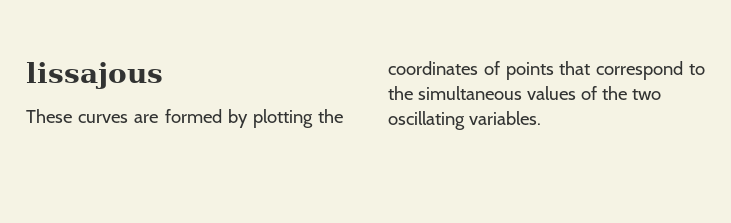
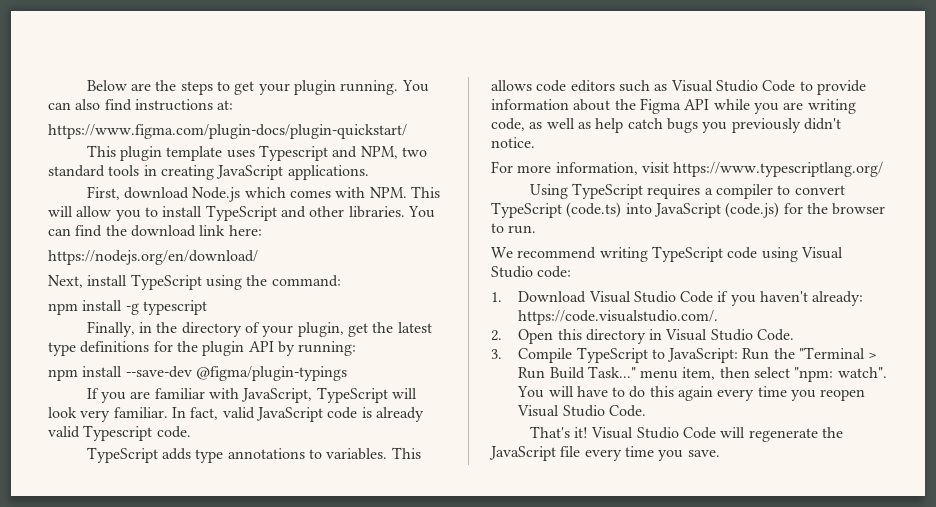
[26,62,163,89] [26,109,344,128] [388,61,705,80] [388,86,661,100] [388,111,541,130] lissajous // These curves are formed by plotting the coordinates of points that correspond to the simultaneous values of the two oscillating variables. -> [86,80,429,95] [48,99,234,111] [48,124,407,139] [86,145,427,161] [48,165,369,180] [86,186,440,202] [48,205,435,221] [48,225,262,237] [48,250,258,265] [48,274,341,290] [48,300,207,315] [86,321,432,337] [48,341,357,356] [48,366,347,381] [86,387,417,403] [48,407,424,422] [48,425,191,441] [86,447,421,463] [491,80,866,95] [491,98,856,114] [491,118,841,133] [491,137,535,148] [491,161,884,177] [529,183,845,199] [491,202,886,218] [491,223,537,234] [491,246,843,262] [491,266,572,278] [491,291,864,306] [518,310,719,325] [491,329,795,344] [491,347,878,363] [518,366,887,382] [517,386,866,401] [517,405,646,417] [529,426,843,442] [489,446,720,461] Below are the steps to get your plugin running. You can also find instructions at: // https://www.figma.com/plugin-docs/plugin-quickstart/ // This plugin template uses Typescript and NPM, two standard tools in creating JavaScript applications. // First, download Node.js which comes with NPM. This will allow you to install TypeScript and other libraries. You can find the download link here: // https://nodejs.org/en/download/ // Next, install TypeScript using the command: // npm install -g typescript // Finally, in the directory of your plugin, get the latest type definitions for the plugin API by running: // npm install --save-dev @figma/plugin-typings // If you are familiar with JavaScript, TypeScript will look very familiar. In fact, valid JavaScript code is already valid Typescript code. // TypeScript adds type annotations to variables. This allows code editors such as Visual Studio Code to provide information about the Figma API while you are writing code, as well as help catch bugs you previously didn't notice. // For more information, visit https://www.typescriptlang.org/ // Using TypeScript requires a compiler to convert TypeScript (code.ts) into JavaScript (code.js) for the browser to run. // We recommend writing TypeScript code using Visual Studio code: // 1. Download Visual Studio Code if you haven't already: https://code.visualstudio.com/. // 2. Open this directory in Visual Studio Code. // 3. Compile TypeScript to JavaScript: Run the "Terminal > Run Build Task..." menu item, then select "npm: watch". You will have to do this again every time you reopen Visual Studio Code. // That's it! Visual Studio Code will regenerate the JavaScript file every time you save.

